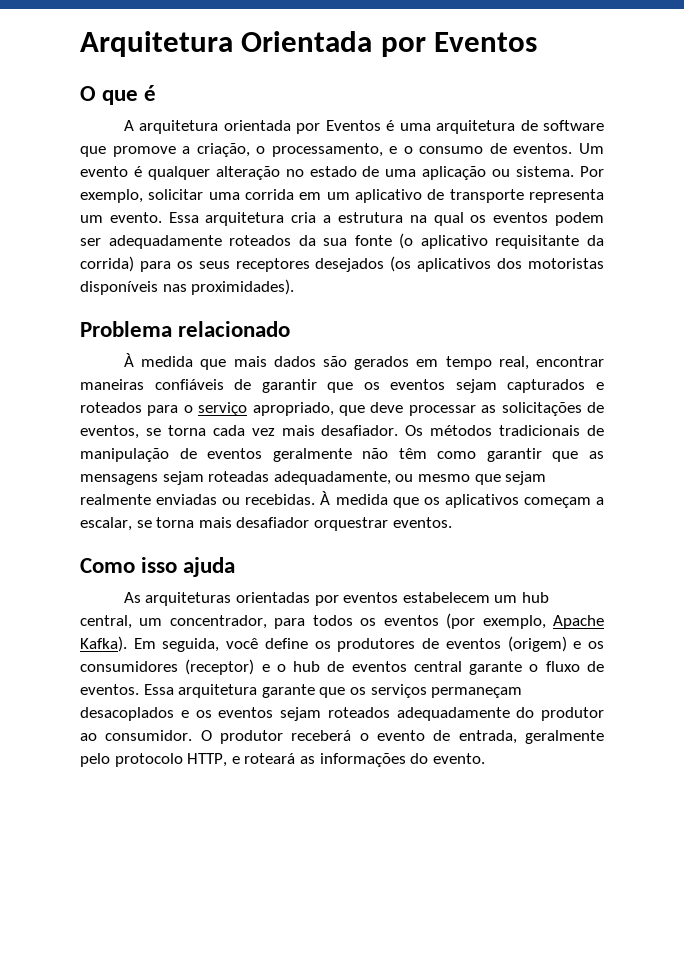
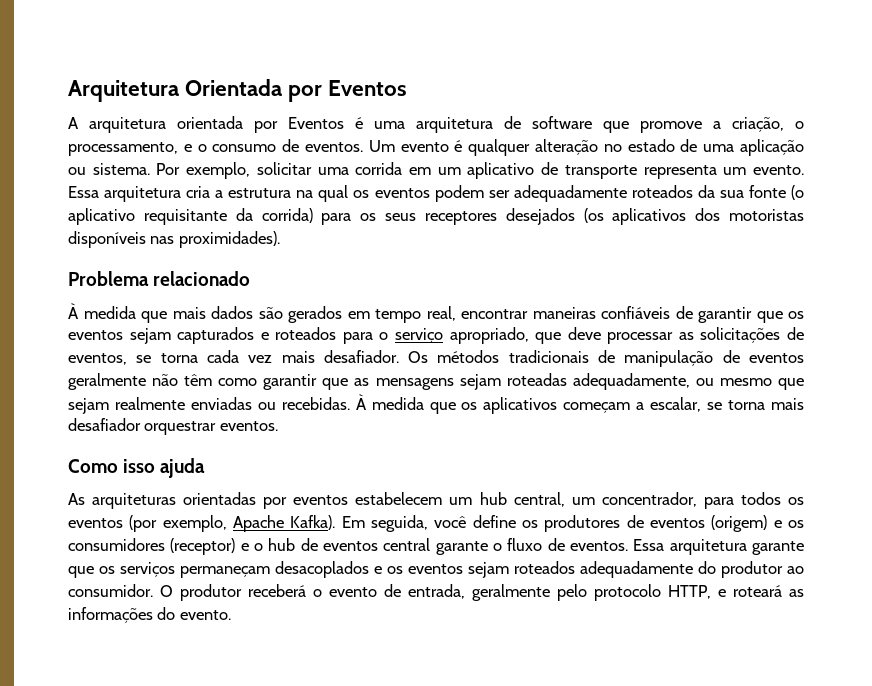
[80,85,157,105] // O que é -> (408, 88) none

